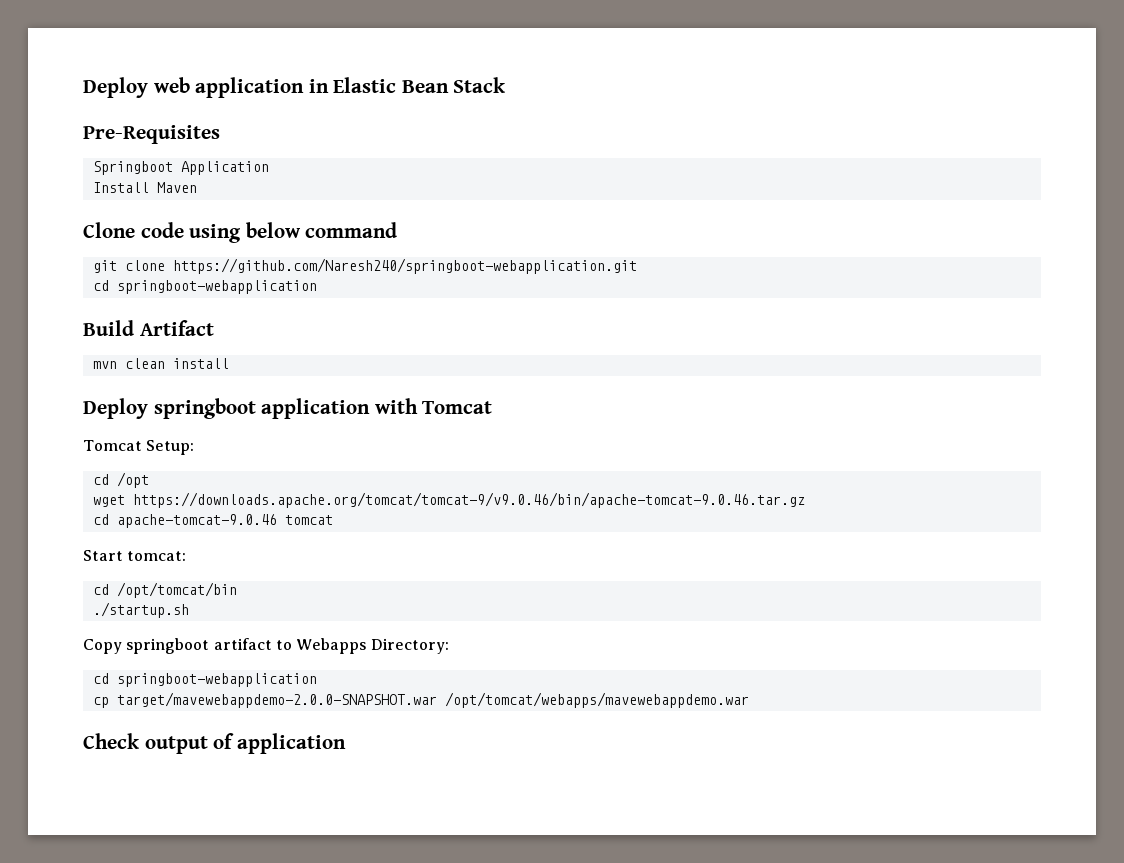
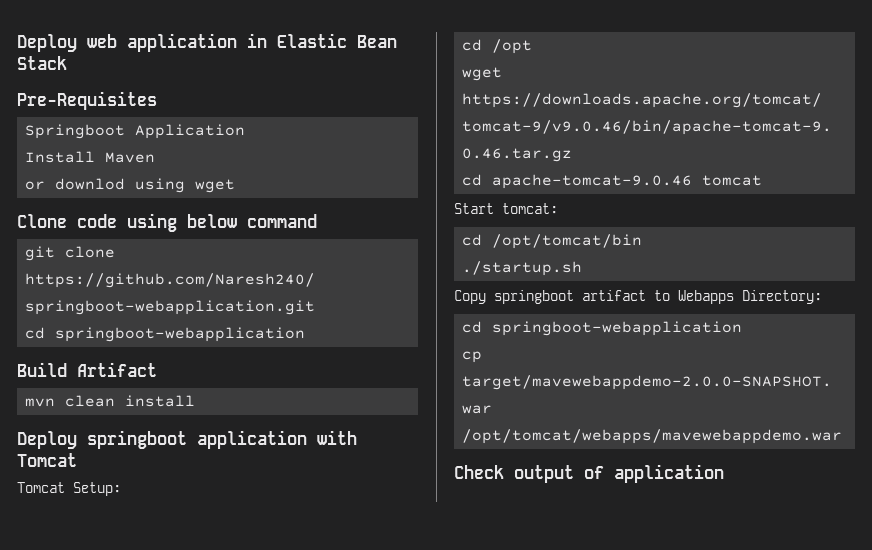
(197, 187) none -> [25,178,236,193] // or downlod using wget

